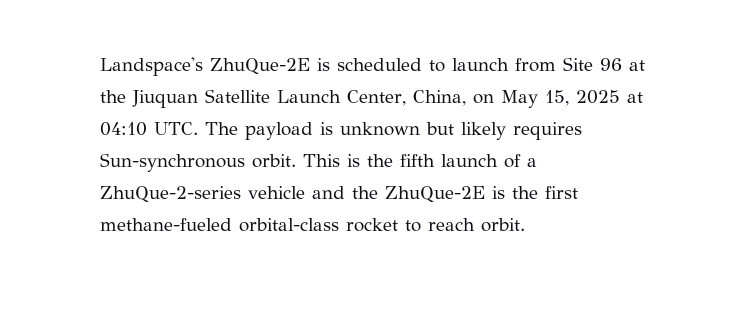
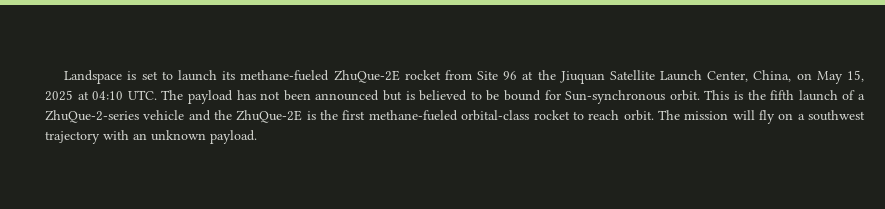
[100,57,509,76] Landspace's ZhuQue-2E is scheduled to launch -> [64,70,441,84] Landspace is set to launch its methane-fueled ZhuQue-2E rocket
[320,122,582,140] is unknown but likely requires -> [236,90,561,101] has not been announced but is believed to be bound for
(525, 225) none -> [657,110,866,124] [45,130,257,144] The mission will fly on a southwest trajectory with an unknown payload.

